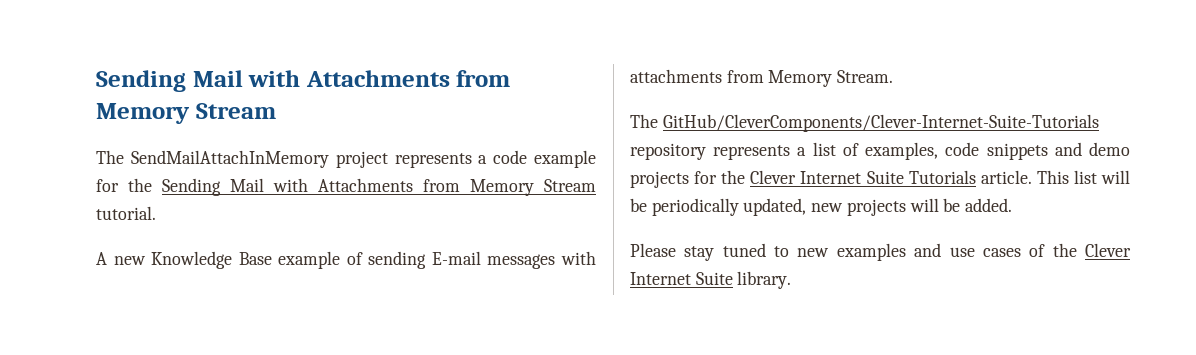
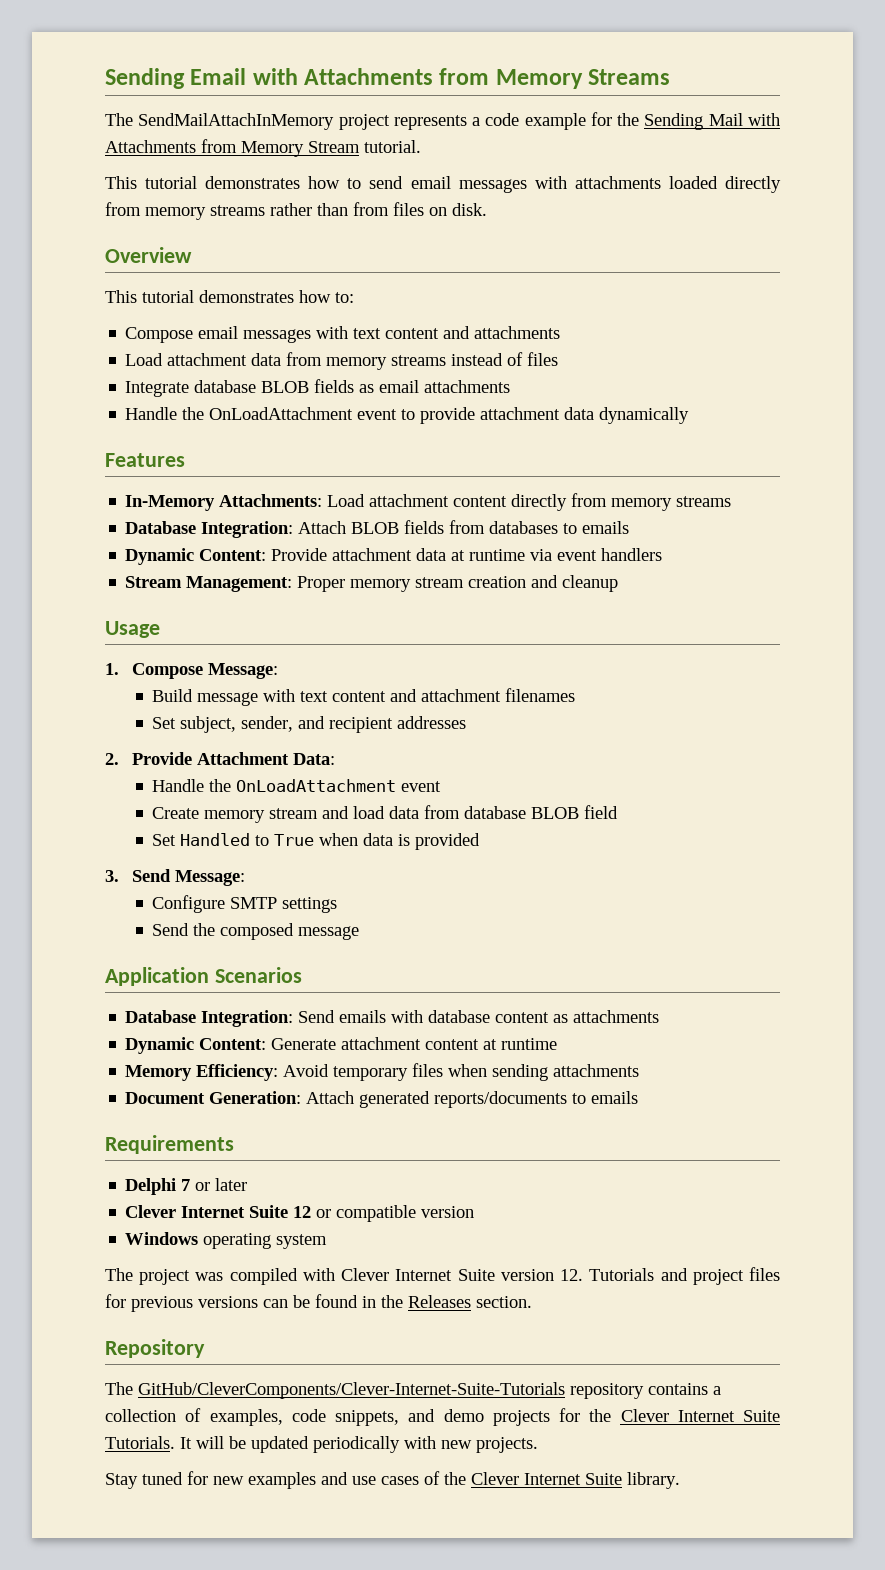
[96,70,511,92] [96,103,276,124] Sending Mail with Attachments from Memory Stream -> [105,68,671,89] Sending Email with Attachments from Memory Streams
[96,251,596,269] [630,69,894,87] A new Knowledge Base example of sending E-mail messages with attachments from Memory Stream. -> [105,176,781,193] [105,202,487,220] [105,247,192,263] [105,290,354,303] [125,326,561,343] [125,352,559,370] [125,379,511,397] [125,407,690,424] [105,453,185,467] [125,493,732,511] [125,520,630,538] [125,548,663,565] [125,575,619,592] [105,621,160,638] [105,663,278,679] [152,688,576,706] [152,716,467,733] [105,752,335,765] [152,779,442,792] [152,805,619,823] [152,833,481,850] [105,869,245,886] [152,895,338,913] [152,923,360,940] [105,967,302,986] [125,1010,660,1027] [125,1037,558,1054] [125,1063,640,1081] [125,1091,639,1108] [105,1135,234,1154] [125,1178,248,1195] [125,1205,475,1222] [125,1232,328,1249] [105,1267,781,1285] [105,1294,532,1312] [105,1339,205,1358] This tutorial demonstrates how to send email messages with attachments loaded directly from memory streams rather than from files on disk. // Overview // This tutorial demonstrates how to: // Compose email messages with text content and attachments // Load attachment data from memory streams instead of files // Integrate database BLOB fields as email attachments // Handle the OnLoadAttachment event to provide attachment data dynamically // Features // In-Memory Attachments: Load attachment content directly from memory streams // Database Integration: Attach BLOB fields from databases to emails // Dynamic Content: Provide attachment data at runtime via event handlers // Stream Management: Proper memory stream creation and cleanup // Usage // 1. Compose Message: // Build message with text content and attachment filenames // Set subject, sender, and recipient addresses // 2. Provide Attachment Data: // Handle the OnLoadAttachment event // Create memory stream and load data from database BLOB field // Set Handled to True when data is provided // 3. Send Message: // Configure SMTP settings // Send the composed message // Application Scenarios // Database Integration: Send emails with database content as attachments // Dynamic Content: Generate attachment content at runtime // Memory Efficiency: Avoid temporary files when sending attachments // Document Generation: Attach generated reports/documents to emails // Requirements // Delphi 7 or later // Clever Internet Suite 12 or compatible version // Windows operating system // The project was compiled with Clever Internet Suite version 12. Tutorials and project files for previous versions can be found in the Releases section. // Repository
[713,142,836,160] represents a list -> [648,1383,721,1395] [105,1409,176,1422] contains a collection
[986,143,1048,160] snippets -> [335,1410,399,1426] snippets,
[908,170,1130,184] [630,198,1013,216] [630,243,790,261] Tutorials article. This list will be periodically updated, new projects will be added. // Please stay tuned to -> [105,1436,538,1453] [105,1471,208,1489] Tutorials. It will be updated periodically with new projects. // Stay tuned for

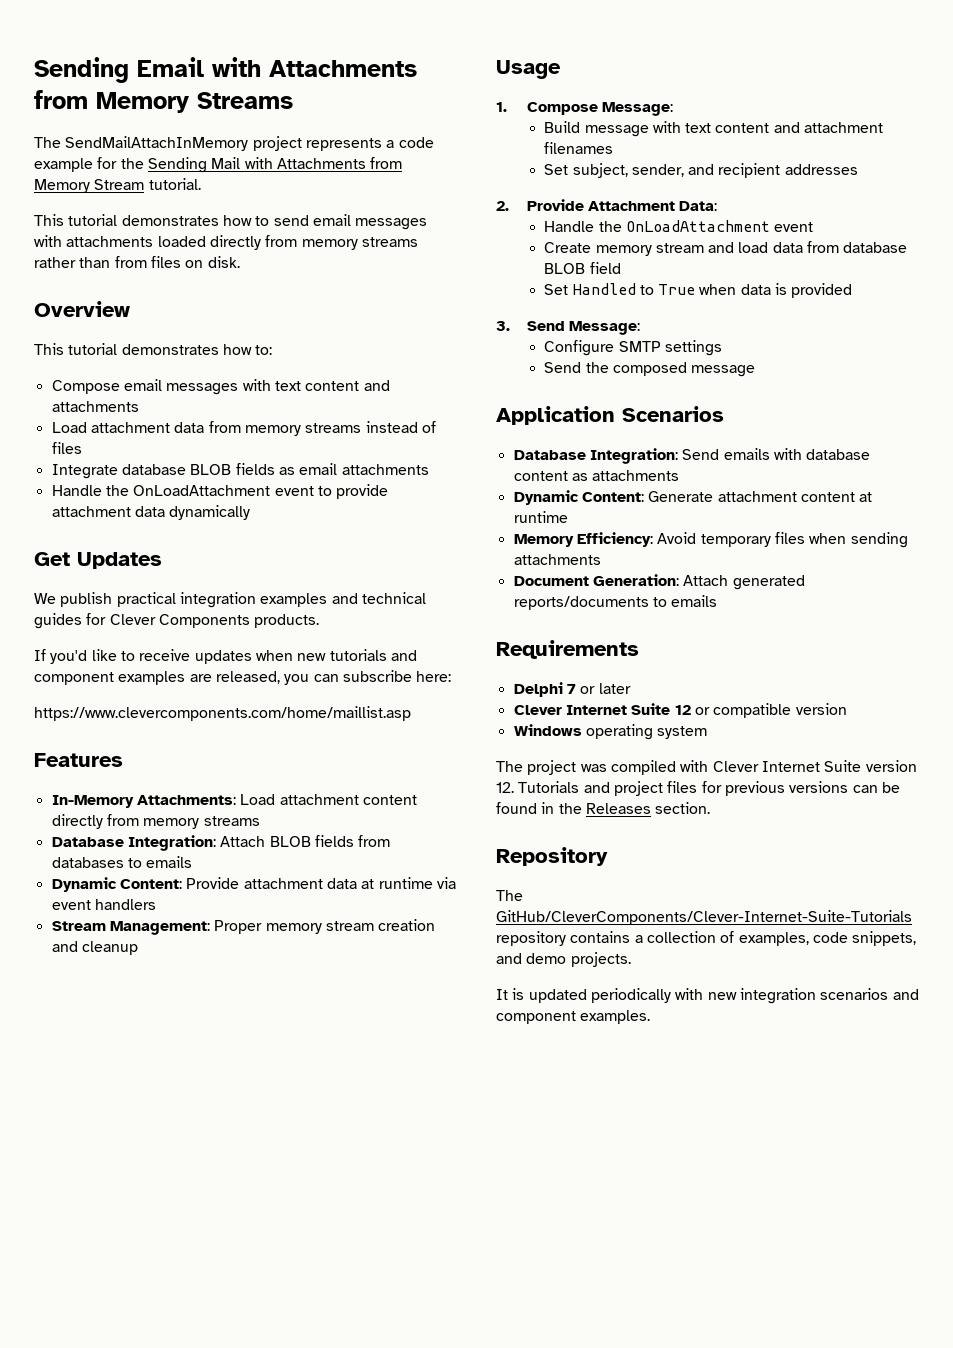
(690, 415) none -> [34,552,162,569] [34,592,426,608] [34,613,320,629] [34,649,417,664] [34,670,452,685] [34,706,411,721] // Get Updates // We publish practical integration examples and technical guides for Clever Components products. // If you'd like to receive updates when new tutorials and component examples are released, you can subscribe here: // https://www.clevercomponents.com/home/maillist.asp
[492,1408,780,1426] [105,1436,538,1453] [105,1471,680,1489] projects for the Clever Internet Suite Tutorials. It will be updated periodically with new projects. // Stay tuned for new examples and use cases of the Clever Internet Suite library. -> [570,952,631,967] [496,988,919,1004] [496,1010,651,1024] projects. // It is updated periodically with new integration scenarios and component examples.

